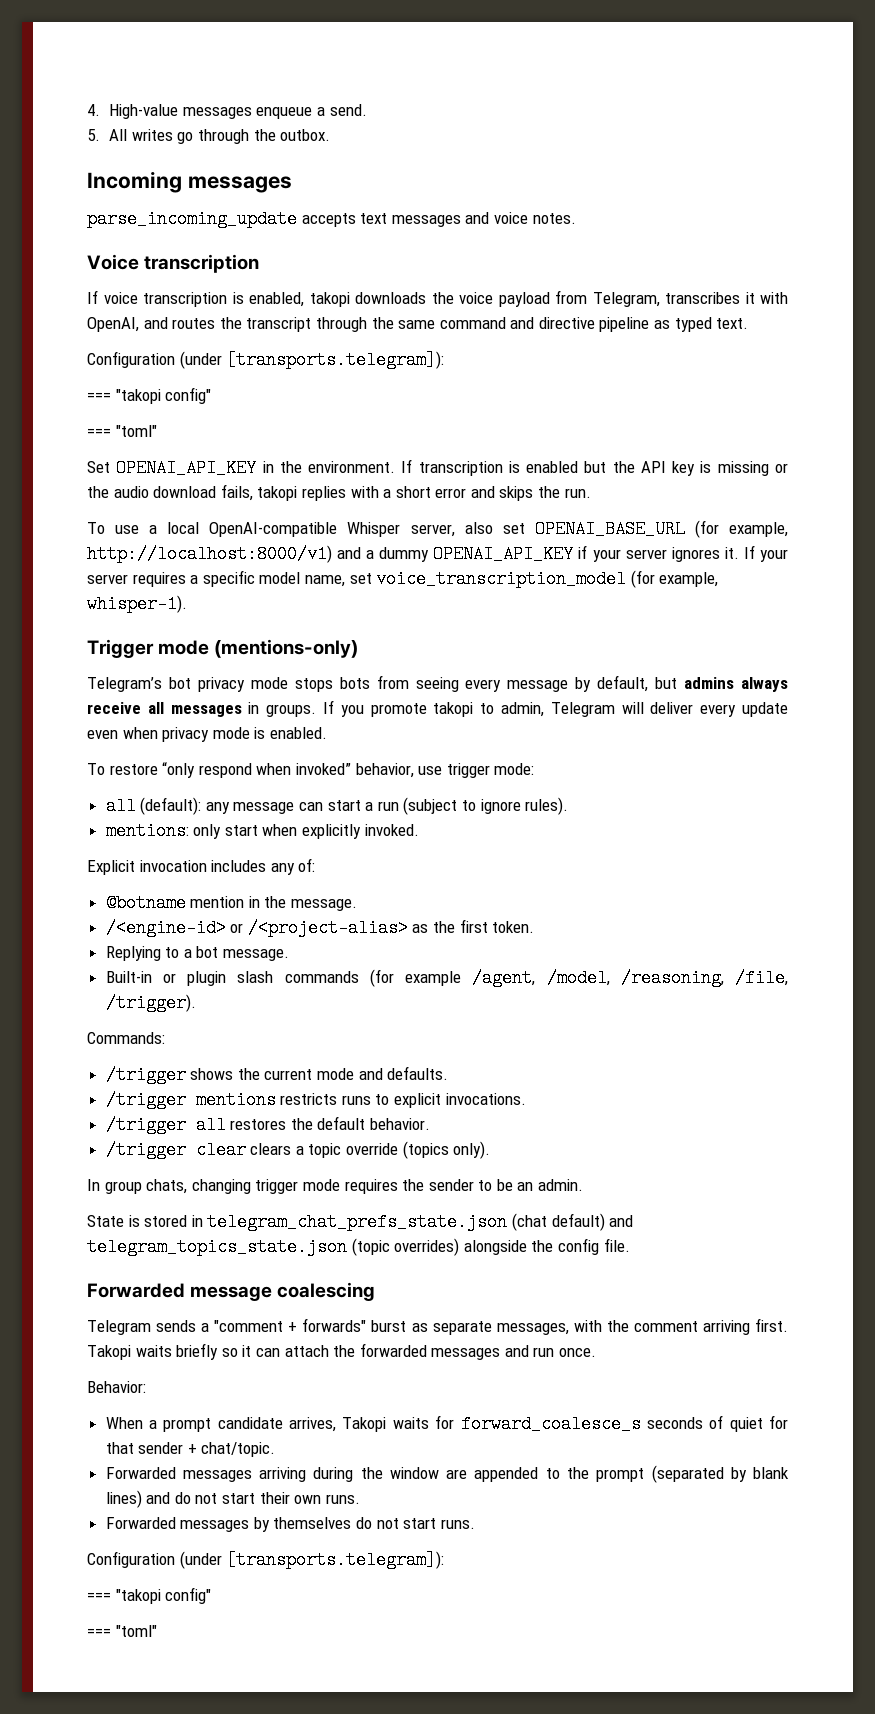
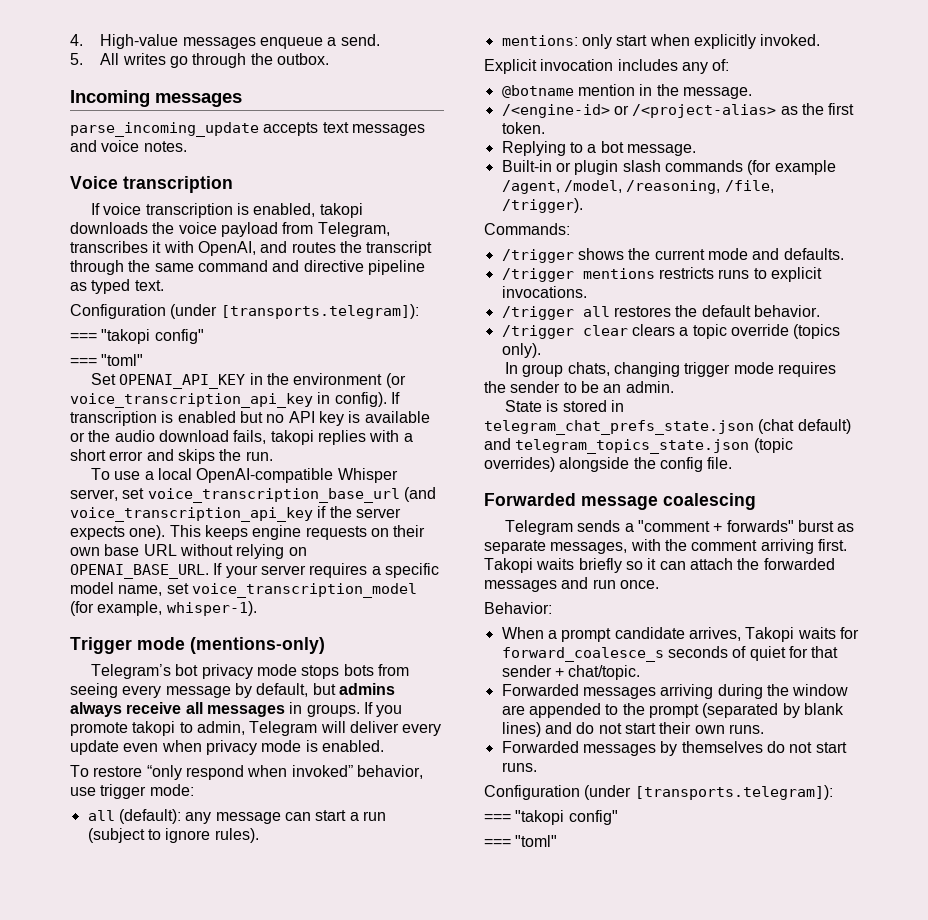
[308,461,396,473] environment. -> [293,373,406,388] [70,392,387,408] environment (or voice_transcription_api_key in config).
[612,461,635,473] the -> [266,414,285,423] no
[717,461,769,476] missing -> [364,411,430,423] available
[464,520,788,538] [87,545,739,563] also set OPENAI_BASE_URL (for example, http://localhost:8000/v1) and a dummy OPENAI_API_KEY if your server ignores it. -> [122,487,436,503] [70,506,401,522] [70,525,426,540] [70,544,307,559] [70,564,209,579] set voice_transcription_base_url (and voice_transcription_api_key if the server expects one). This keeps engine requests on their own base URL without relying on OPENAI_BASE_URL.

